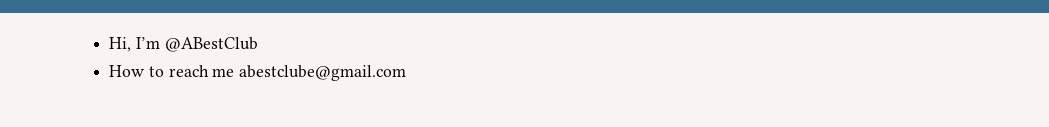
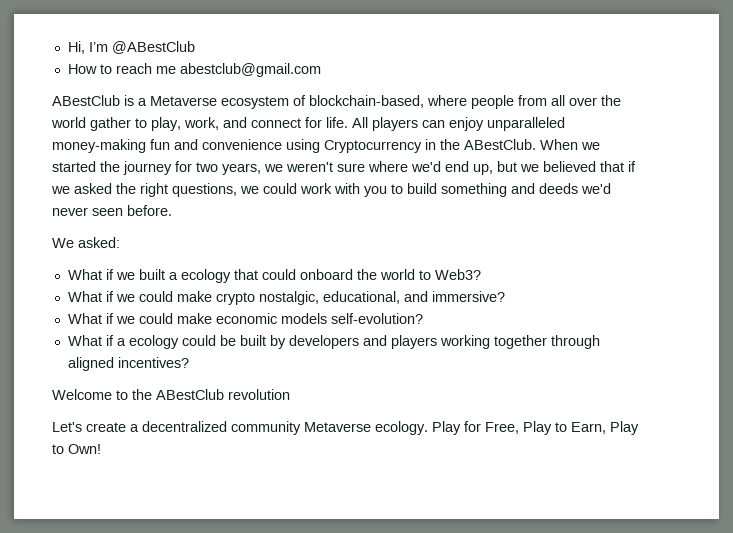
[239,65,407,81] abestclube@gmail.com -> [179,63,321,77] [52,95,621,109] [51,117,565,131] [52,139,600,153] [52,161,636,175] [51,183,611,197] [52,205,172,216] [52,237,120,248] [67,269,481,283] [67,291,505,305] [67,313,423,324] [67,335,600,349] [67,357,189,371] [52,389,290,400] [52,421,639,435] [52,444,101,454] abestclub@gmail.com // ABestClub is a Metaverse ecosystem of blockchain-based, where people from all over the world gather to play, work, and connect for life. All players can enjoy unparalleled money-making fun and convenience using Cryptocurrency in the ABestClub. When we started the journey for two years, we weren't sure where we'd end up, but we believed that if we asked the right questions, we could work with you to build something and deeds we'd never seen before. // We asked: // What if we built a ecology that could onboard the world to Web3? // What if we could make crypto nostalgic, educational, and immersive? // What if we could make economic models self-evolution? // What if a ecology could be built by developers and players working together through aligned incentives? // Welcome to the ABestClub revolution // Let's create a decentralized community Metaverse ecology. Play for Free, Play to Earn, Play to Own!

